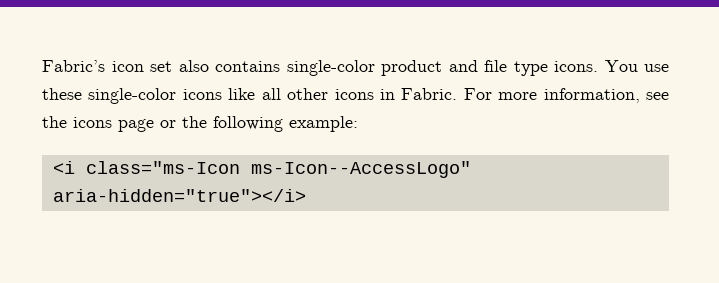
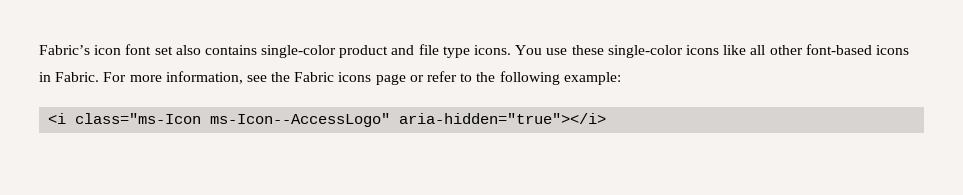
(144, 66) none -> [125,44,152,55] font
(329, 94) none -> [805,44,872,55] font-based
(67, 122) none -> [294,72,335,82] Fabric
(176, 124) none -> [427,71,473,82] refer to

